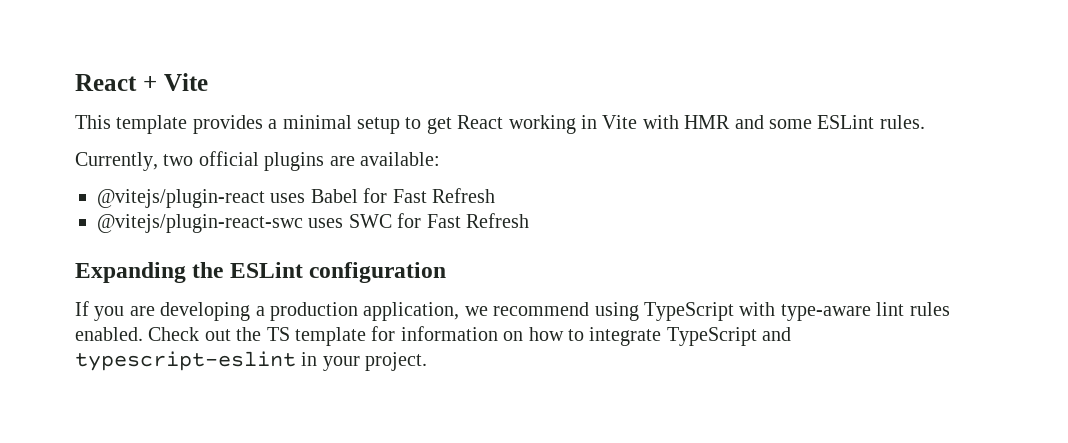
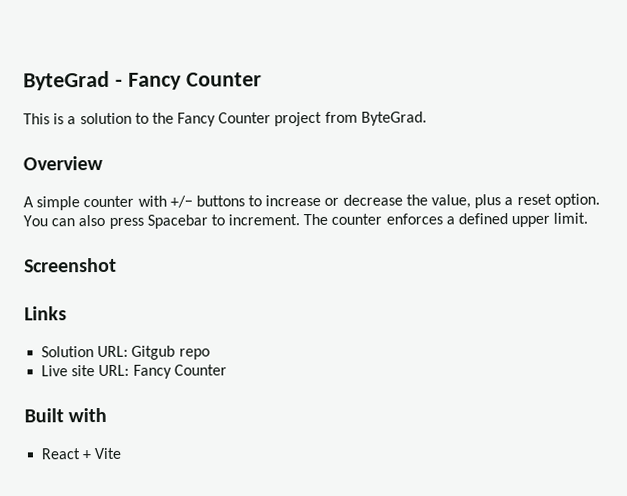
[75,73,208,91] [75,115,925,134] [75,151,440,171] [97,188,495,208] [97,213,529,233] [75,262,447,283] [75,301,950,321] [75,326,792,346] [75,351,428,371] React + Vite // This template provides a minimal setup to get React working in Vite with HMR and some ESLint rules. // Currently, two official plugins are available: // @vitejs/plugin-react uses Babel for Fast Refresh // @vitejs/plugin-react-swc uses SWC for Fast Refresh // Expanding the ESLint configuration // If you are developing a production application, we recommend using TypeScript with type-aware lint rules enabled. Check out the TS template for information on how to integrate TypeScript and typescript-eslint in your project. -> [23,70,262,91] [23,111,427,127] [23,155,103,171] [23,193,600,211] [23,212,589,229] [24,257,117,273] [24,306,67,321] [41,345,210,360] [41,364,227,379] [24,407,108,423] [41,447,122,460] ByteGrad - Fancy Counter // This is a solution to the Fancy Counter project from ByteGrad. // Overview // A simple counter with +/− buttons to increase or decrease the value, plus a reset option. You can also press Spacebar to increment. The counter enforces a defined upper limit. // Screenshot // Links // Solution URL: Gitgub repo // Live site URL: Fancy Counter // Built with // React + Vite

